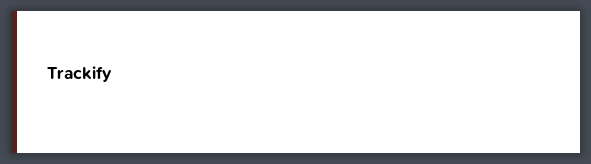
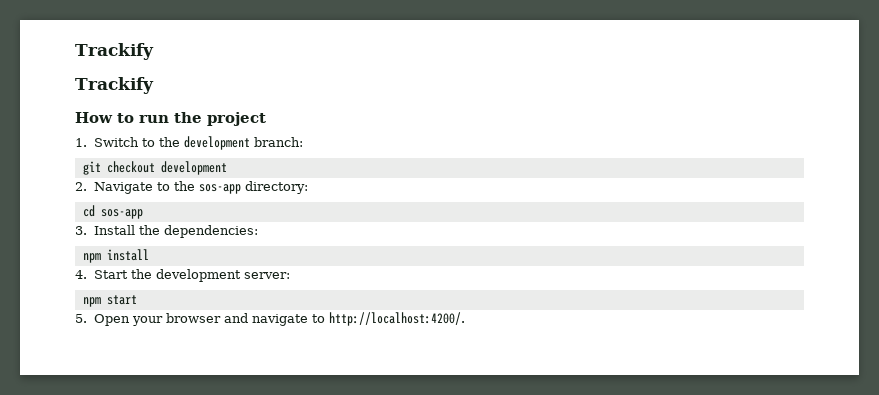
[47,66,112,82] Trackify -> [75,43,154,60] [75,77,154,94] [75,112,266,126] [75,136,303,150] [82,161,227,175] [75,181,308,194] [82,205,143,219] [75,225,258,238] [82,249,149,263] [75,269,290,282] [82,295,137,307] [75,312,465,326] Trackify // Trackify // How to run the project // 1. Switch to the development branch: // git checkout development // 2. Navigate to the sos-app directory: // cd sos-app // 3. Install the dependencies: // npm install // 4. Start the development server: // npm start // 5. Open your browser and navigate to http://localhost:4200/.

